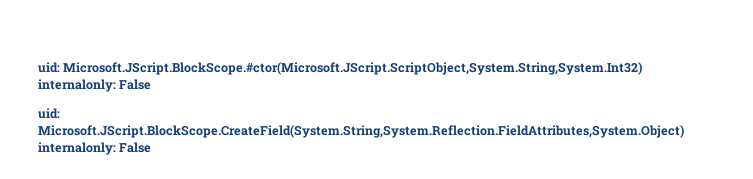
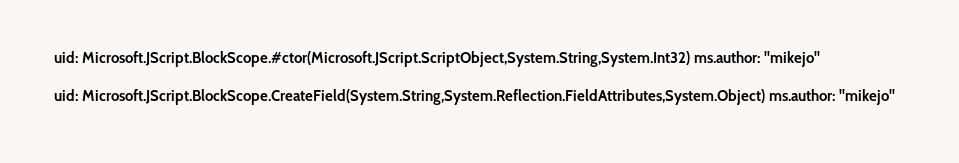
[38,79,152,92] internalonly: False -> [694,51,821,67] ms.author: "mikejo"
[38,142,152,155] internalonly: False -> [769,89,896,105] ms.author: "mikejo"

